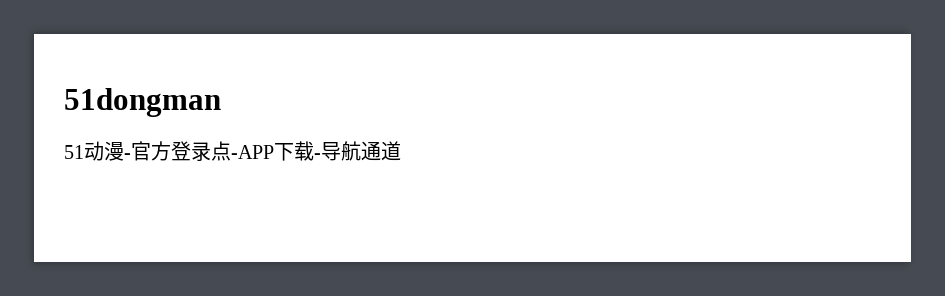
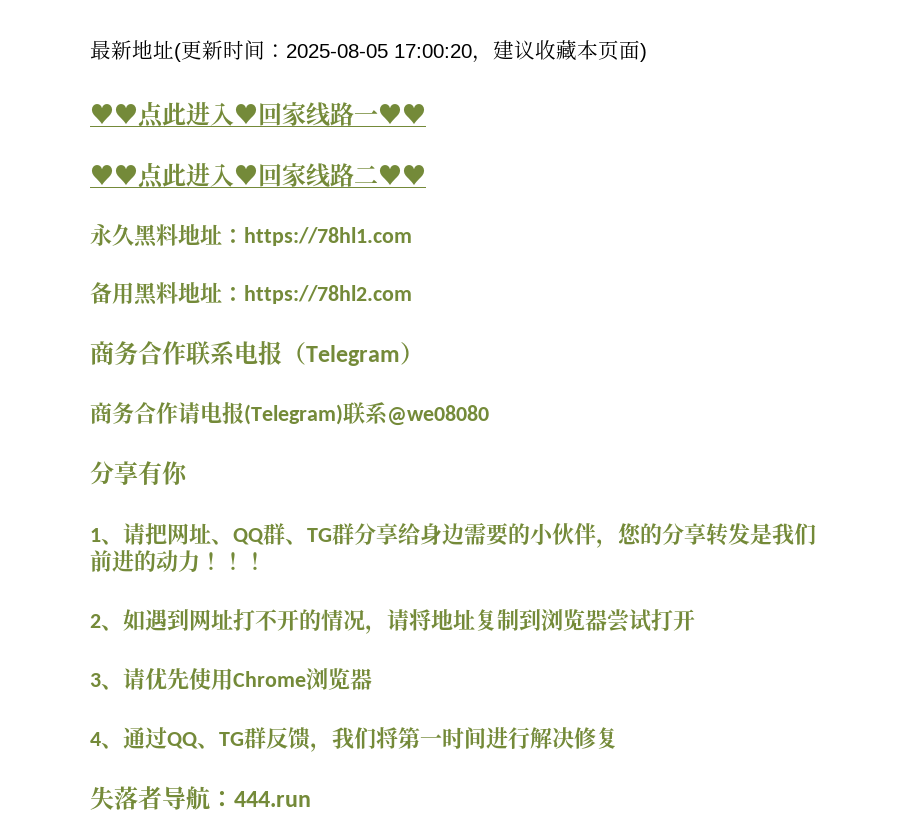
[64,88,221,117] [64,141,401,161] 51dongman // 51动漫-官方登录点-APP下载-导航通道 -> [90,40,647,63] [90,101,426,128] [90,162,426,189] [90,223,412,248] [90,282,412,306] [90,341,424,366] [90,402,489,426] [90,461,188,485] [90,522,816,548] [90,550,266,573] [90,609,695,634] [90,668,372,690] [90,727,618,752] [90,786,311,810] 最新地址(更新时间：2025-08-05 17:00:20，建议收藏本页面) // ♥♥点此进入♥回家线路一♥♥ // ♥♥点此进入♥回家线路二♥♥ // 永久黑料地址：https://78hl1.com // 备用黑料地址：https://78hl2.com // 商务合作联系电报（Telegram） // 商务合作请电报(Telegram)联系@we08080 // 分享有你 // 1、请把网址、QQ群、TG群分享给身边需要的小伙伴，您的分享转发是我们前进的动力！！！ // 2、如遇到网址打不开的情况，请将地址复制到浏览器尝试打开 // 3、请优先使用Chrome浏览器 // 4、通过QQ、TG群反馈，我们将第一时间进行解决修复 // 失落者导航：444.run

